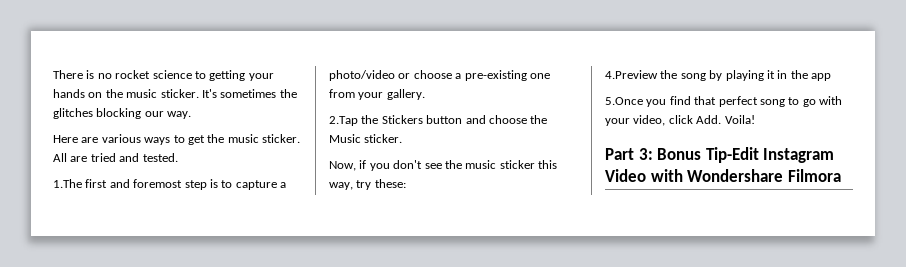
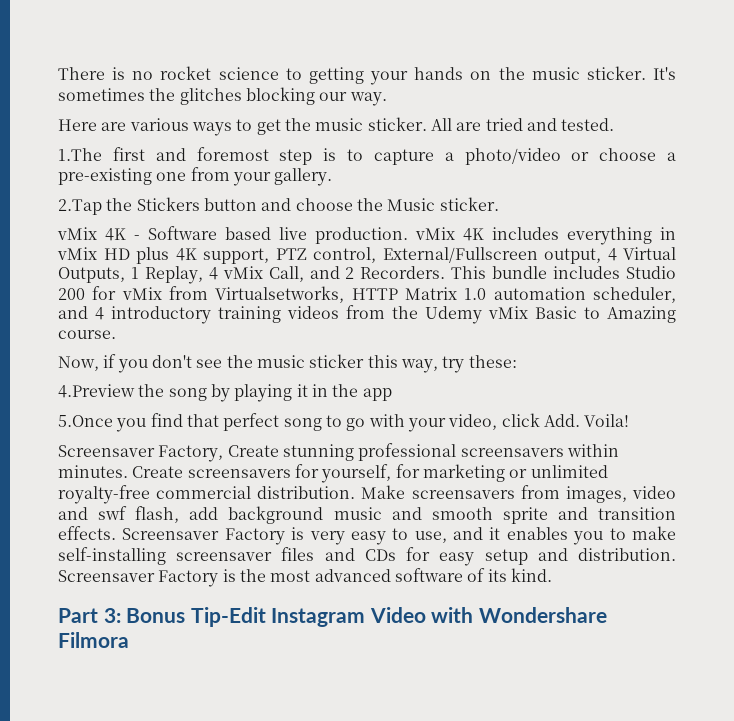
(403, 138) none -> [57,226,676,245] [57,247,676,264] [58,266,676,284] [58,286,676,303] [58,305,676,324] [58,330,116,339] // vMix 4K - Software based live production. vMix 4K includes everything in vMix HD plus 4K support, PTZ control, External/Fullscreen output, 4 Virtual Outputs, 1 Replay, 4 vMix Call, and 2 Recorders. This bundle includes Studio 200 for vMix from Virtualsetworks, HTTP Matrix 1.0 automation scheduler, and 4 introductory training videos from the Udemy vMix Basic to Amazing course.
(755, 119) none -> [58,443,619,462] [58,464,608,483] [58,485,676,504] [58,506,677,524] [58,526,676,545] [58,547,676,566] [58,568,552,587] // Screensaver Factory, Create stunning professional screensavers within minutes. Create screensavers for yourself, for marketing or unlimited royalty-free commercial distribution. Make screensavers from images, video and swf flash, add background music and smooth sprite and transition effects. Screensaver Factory is very easy to use, and it enables you to make self-installing screensaver files and CDs for easy setup and distribution. Screensaver Factory is the most advanced software of its kind.

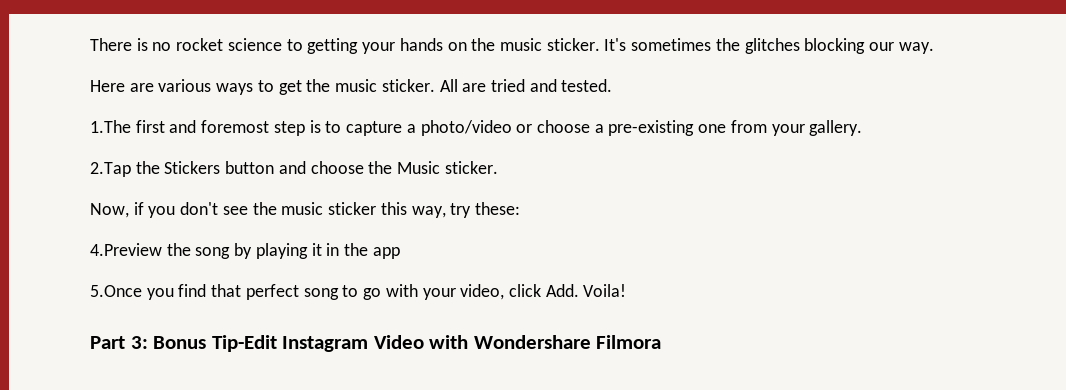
[57,226,676,245] [57,247,676,264] [58,266,676,284] [58,286,676,303] [58,305,676,324] [58,330,116,339] // vMix 4K - Software based live production. vMix 4K includes everything in vMix HD plus 4K support, PTZ control, External/Fullscreen output, 4 Virtual Outputs, 1 Replay, 4 vMix Call, and 2 Recorders. This bundle includes Studio 200 for vMix from Virtualsetworks, HTTP Matrix 1.0 automation scheduler, and 4 introductory training videos from the Udemy vMix Basic to Amazing course. -> (498, 167) none
[58,443,619,462] [58,464,608,483] [58,485,676,504] [58,506,677,524] [58,526,676,545] [58,547,676,566] [58,568,552,587] // Screensaver Factory, Create stunning professional screensavers within minutes. Create screensavers for yourself, for marketing or unlimited royalty-free commercial distribution. Make screensavers from images, video and swf flash, add background music and smooth sprite and transition effects. Screensaver Factory is very easy to use, and it enables you to make self-installing screensaver files and CDs for easy setup and distribution. Screensaver Factory is the most advanced software of its kind. -> (627, 290) none

